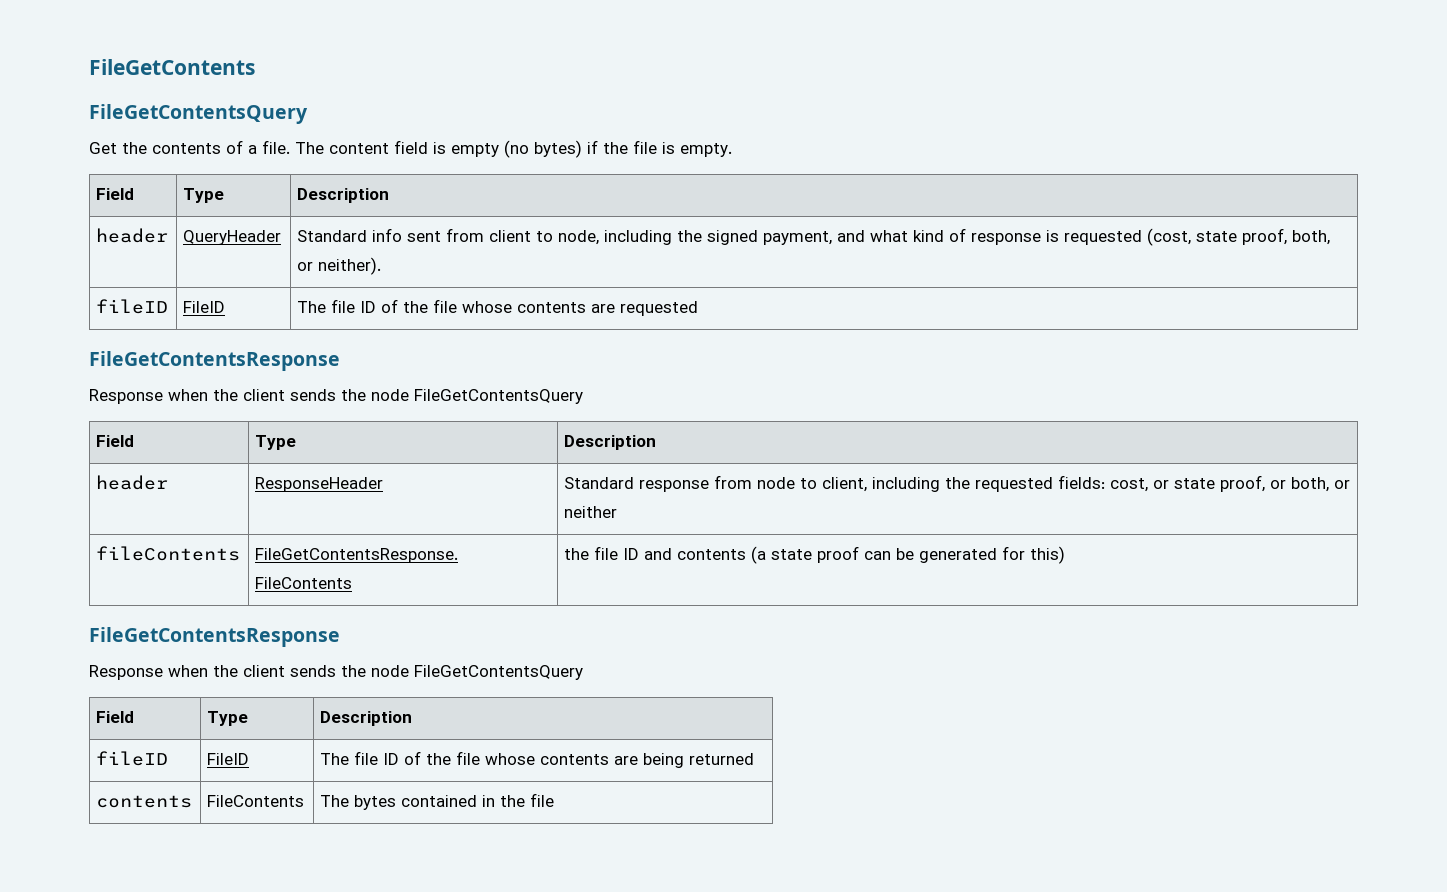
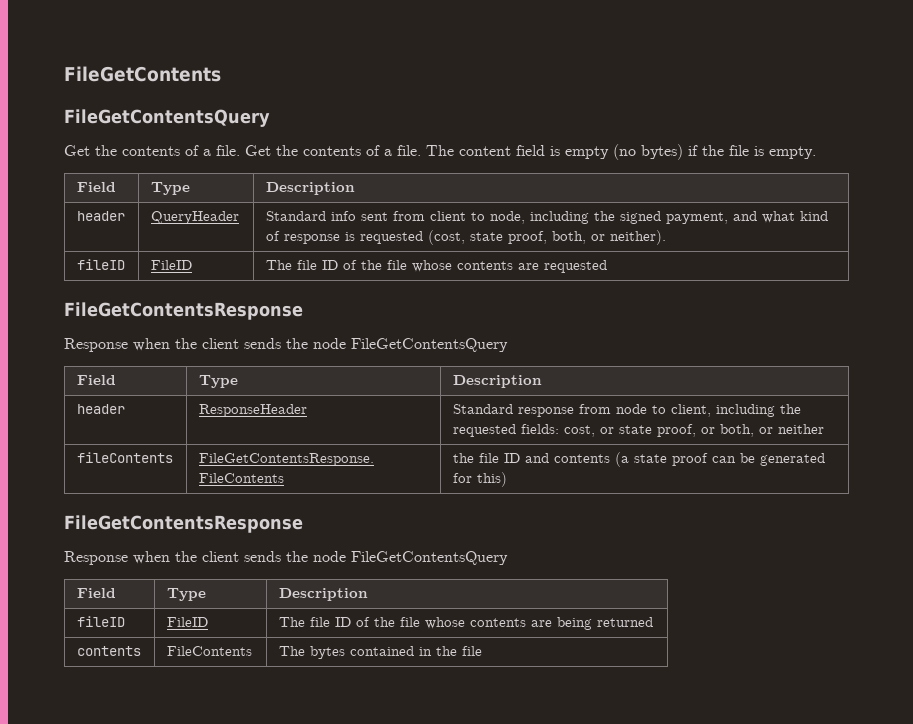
(290, 147) none -> [245,145,421,156] Get the contents of a file.

